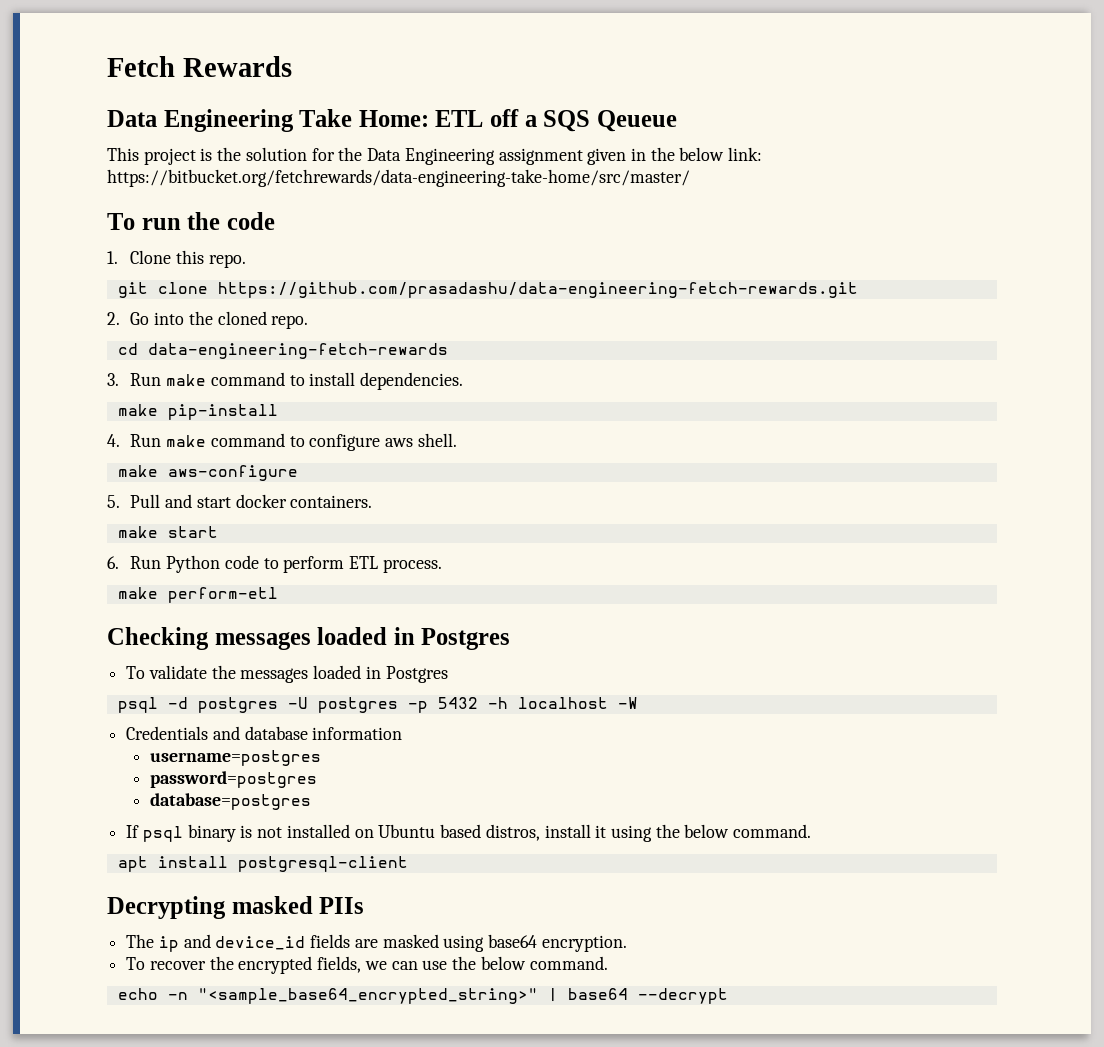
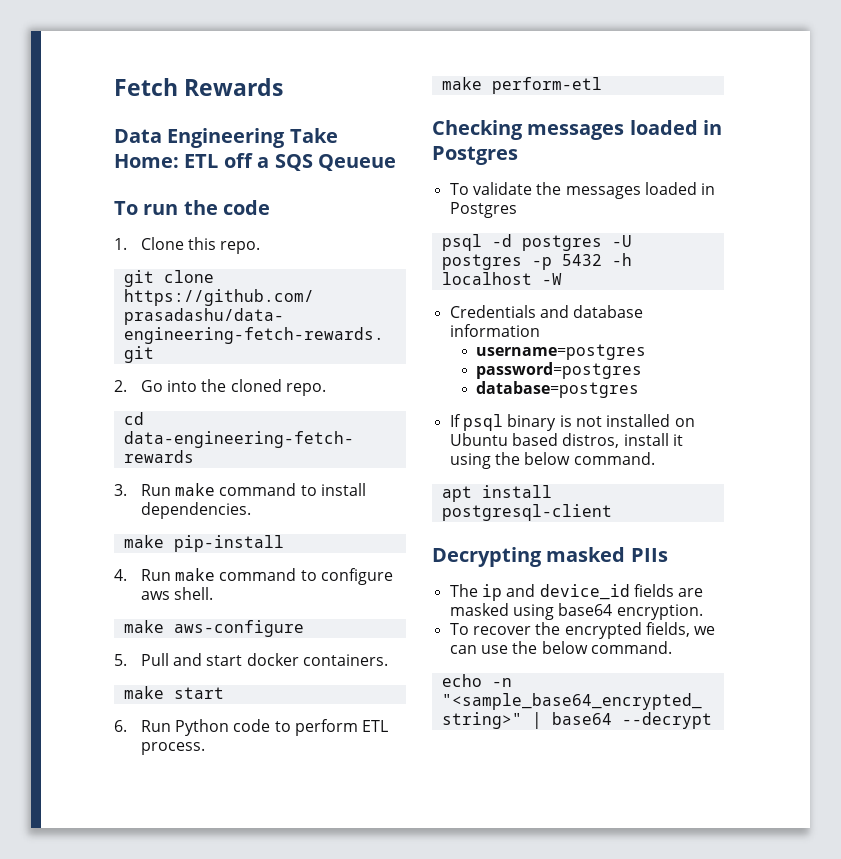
[107,147,763,165] [107,169,690,187] // This project is the solution for the Data Engineering assignment given in the below link: https://bitbucket.org/fetchrewards/data-engineering-take-home/src/master/ -> (396, 162) none

